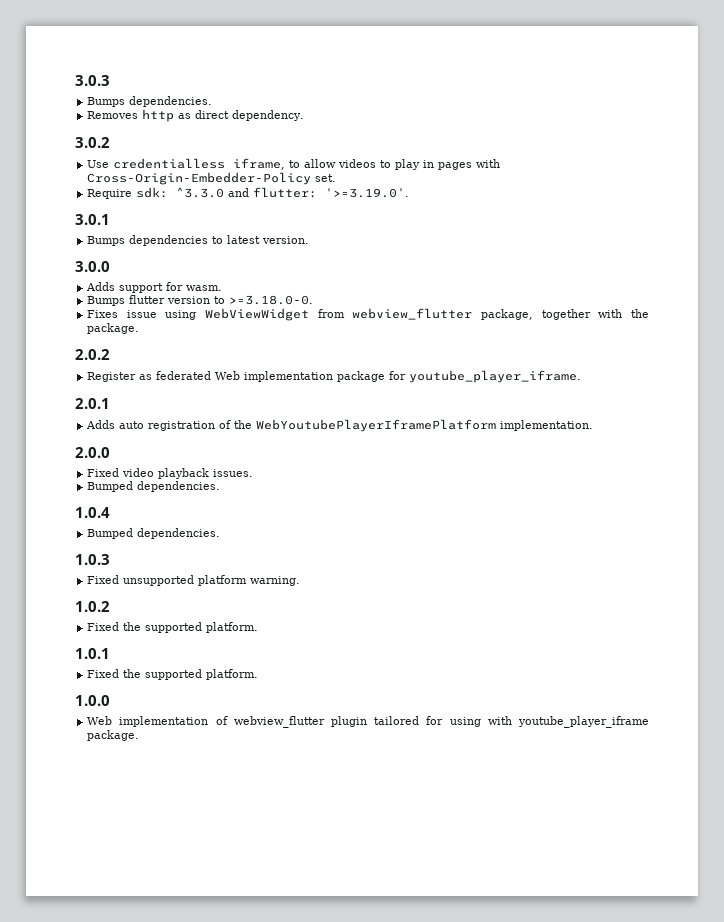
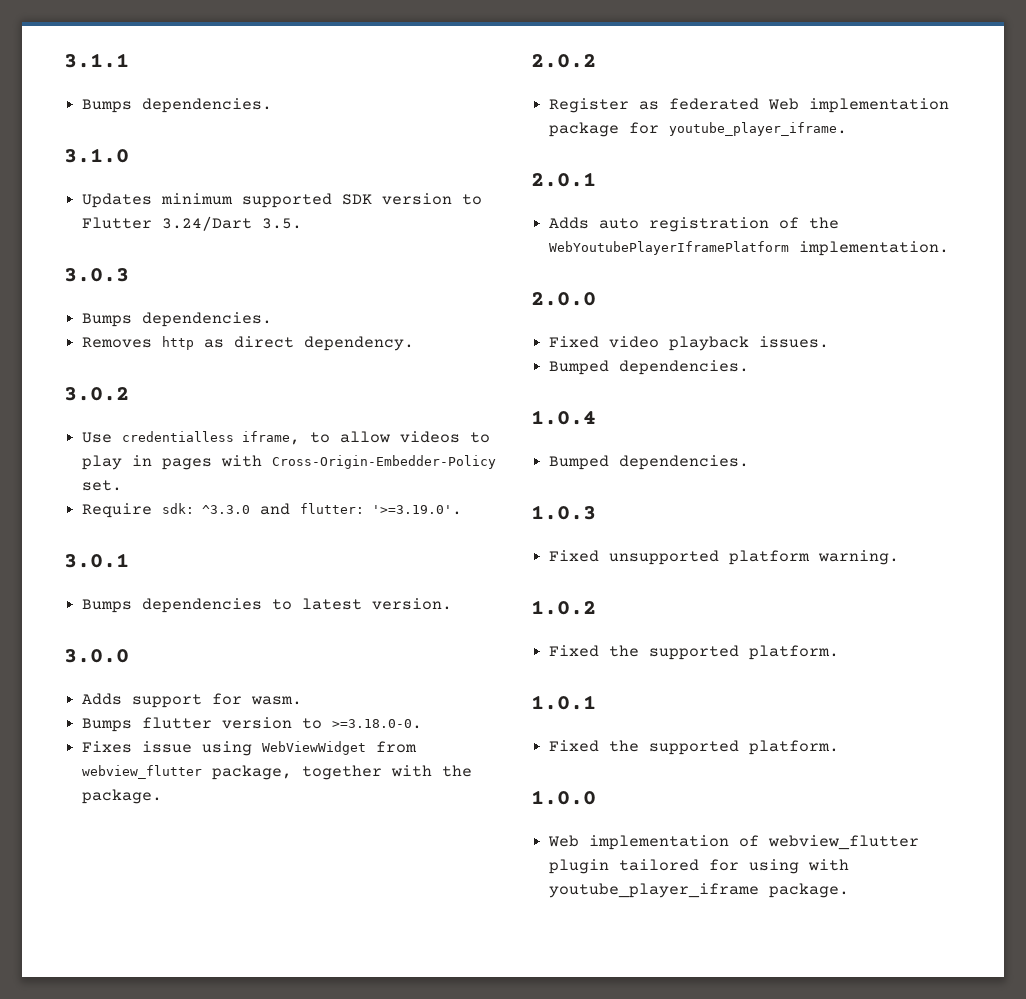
(75, 80) none -> [64,53,129,68] [82,98,273,113] [64,148,129,163] [82,193,483,208] [82,216,303,231] 3.1.1 // Bumps dependencies. // 3.1.0 // Updates minimum supported SDK version to Flutter 3.24/Dart 3.5. //

